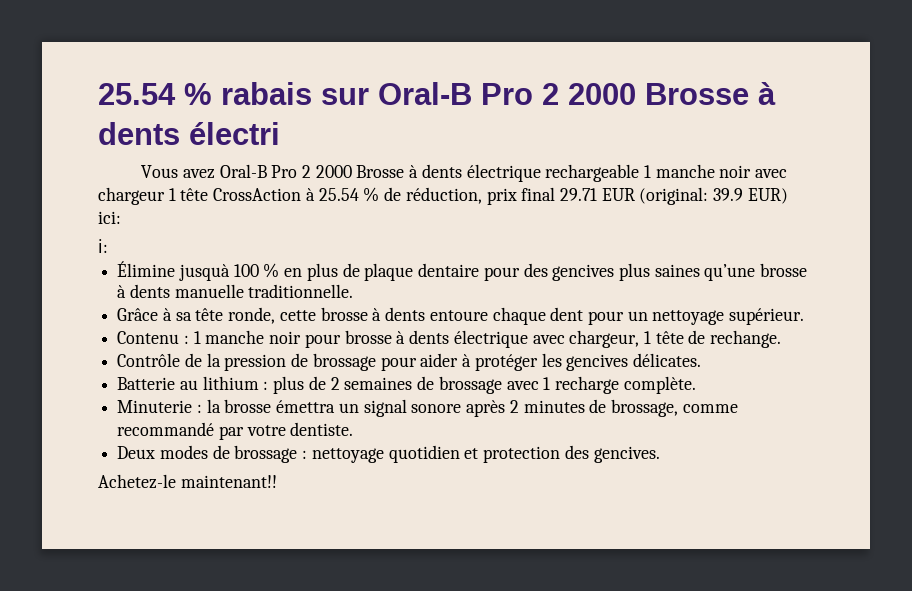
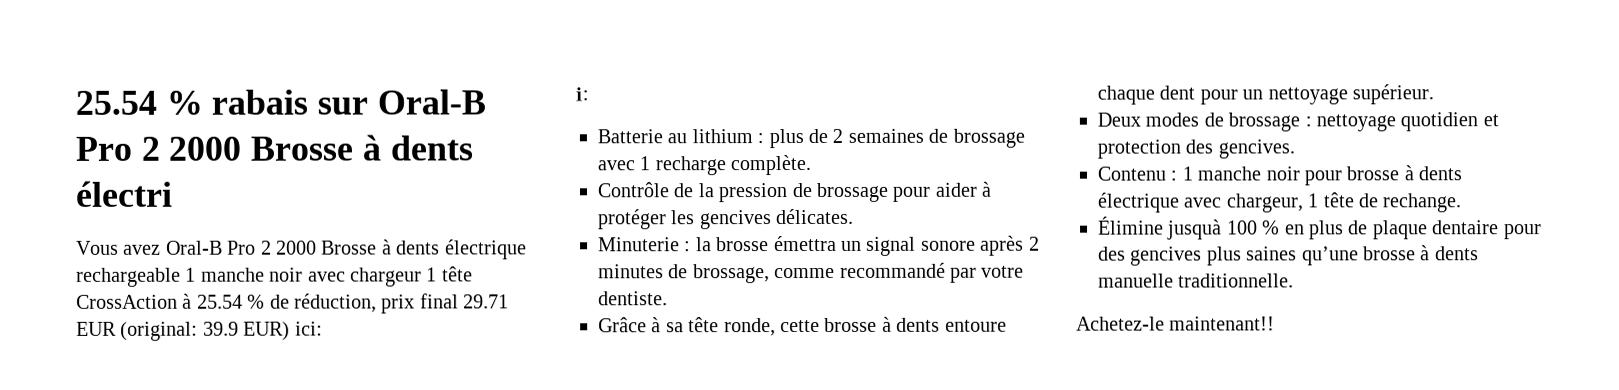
(108, 246) none -> [597,128,1025,149] [597,154,812,176] [597,181,993,203] [598,208,855,230] [598,235,1040,256] [598,262,1025,284] [598,291,668,306] [598,316,1007,337] [1097,84,1434,105] [1097,112,1499,132] [1097,139,1295,159] [1097,165,1463,186] [1097,192,1463,213] // Batterie au lithium : plus de 2 semaines de brossage avec 1 recharge complète. // Contrôle de la pression de brossage pour aider à protéger les gencives délicates. // Minuterie : la brosse émettra un signal sonore après 2 minutes de brossage, comme recommandé par votre dentiste. // Grâce à sa tête ronde, cette brosse à dents entoure chaque dent pour un nettoyage supérieur. // Deux modes de brossage : nettoyage quotidien et protection des gencives. // Contenu : 1 manche noir pour brosse à dents électrique avec chargeur, 1 tête de rechange.
[117,307,805,325] [117,330,782,348] [117,353,701,371] [117,376,696,394] [117,399,738,417] [117,422,354,440] [117,445,660,463] // Grâce à sa tête ronde, cette brosse à dents entoure chaque dent pour un nettoyage supérieur. // Contenu : 1 manche noir pour brosse à dents électrique avec chargeur, 1 tête de rechange. // Contrôle de la pression de brossage pour aider à protéger les gencives délicates. // Batterie au lithium : plus de 2 semaines de brossage avec 1 recharge complète. // Minuterie : la brosse émettra un signal sonore après 2 minutes de brossage, comme recommandé par votre dentiste. // Deux modes de brossage : nettoyage quotidien et protection des gencives. -> (1295, 280) none

